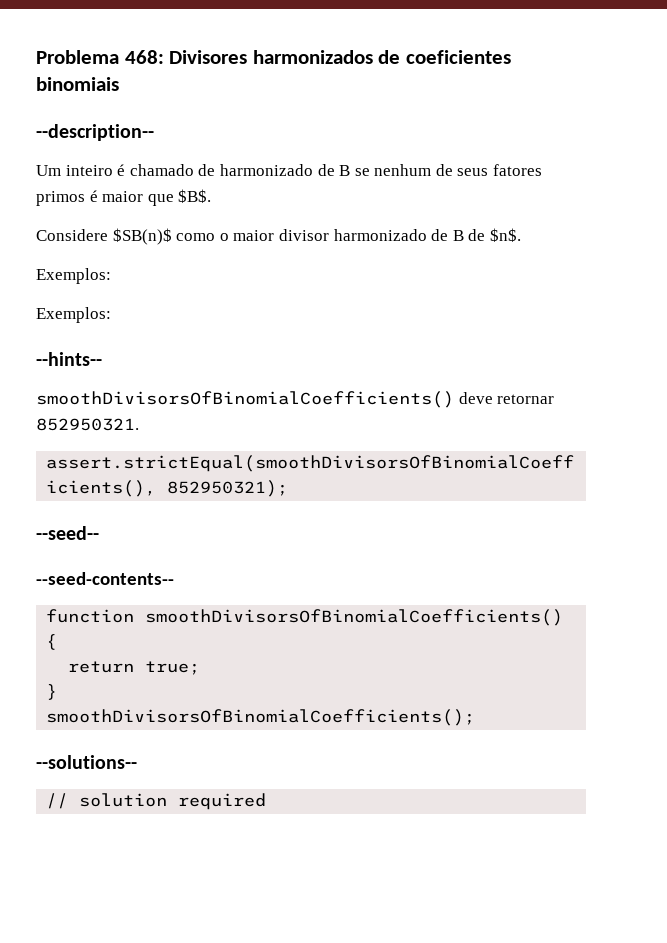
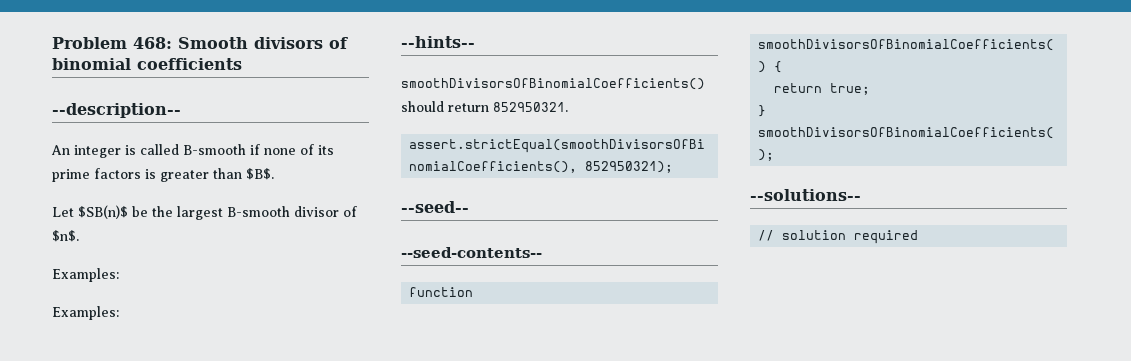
[36,50,511,64] [36,77,119,91] [36,124,154,141] [36,164,543,176] [36,189,212,206] [36,228,486,245] Problema 468: Divisores harmonizados de coeficientes binomiais // --description-- // Um inteiro é chamado de harmonizado de B se nenhum de seus fatores primos é maior que $B$. // Considere $SB(n)$ como o maior divisor harmonizado de B de -> [52,37,348,49] [52,58,242,70] [52,103,181,118] [51,144,334,158] [52,168,274,182] [52,205,357,220] Problem 468: Smooth divisors of binomial coefficients // --description-- // An integer is called B-smooth if none of its prime factors is greater than $B$. // Let $SB(n)$ be the largest B-smooth divisor of
[36,268,111,284] [36,307,111,323] Exemplos: // Exemplos: -> [52,268,119,282] [52,306,119,320] Examples: // Examples:
[458,392,555,404] deve retornar -> [401,101,489,112] should return

